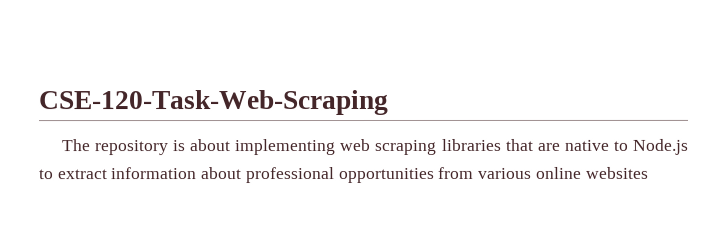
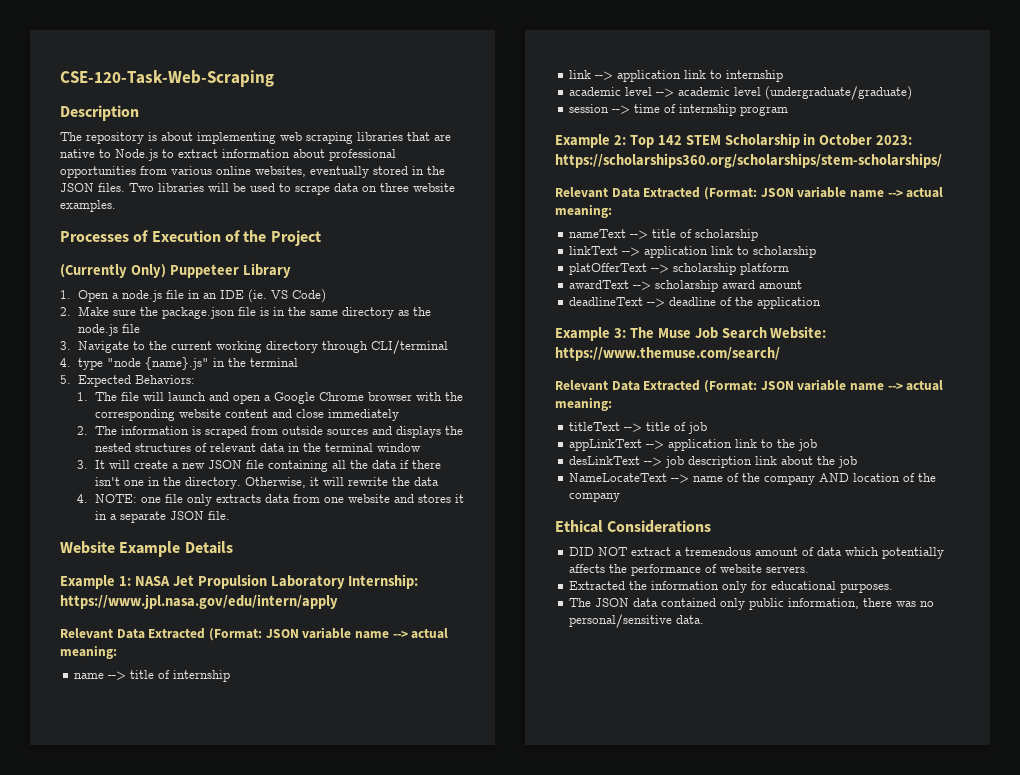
(388, 102) none -> [60,105,139,121] // Description
[585,166,649,179] websites -> [255,166,445,178] [60,183,455,195] [60,200,116,212] [60,230,321,246] [60,263,291,278] [60,289,326,303] [60,306,431,319] [77,324,140,336] [60,340,448,354] [60,357,298,370] [60,375,195,387] [77,392,463,404] [94,409,399,421] [77,426,463,438] [94,443,421,452] [77,460,441,472] [94,477,439,489] [77,494,464,506] [94,511,230,523] [60,541,233,557] [60,574,419,589] [60,594,338,609] [60,627,449,641] [60,645,117,659] [74,670,231,682] [569,70,784,82] [569,86,913,100] [569,104,789,116] [555,133,913,148] [555,153,942,168] [555,186,944,200] [555,204,612,218] [569,229,759,241] [569,246,817,258] [569,263,790,275] [569,280,803,292] [569,297,822,309] [555,326,827,341] [555,347,780,361] [555,379,944,393] [555,397,612,411] [569,422,708,434] [569,439,818,451] [569,456,858,468] [569,473,937,485] [569,492,621,502] [555,520,712,533] [569,547,945,559] [569,564,810,576] [569,581,894,593] [569,598,935,610] [569,614,705,628] websites, eventually stored in the JSON files. Two libraries will be used to scrape data on three website examples. // Processes of Execution of the Project // (Currently Only) Puppeteer Library // 1. Open a node.js file in an IDE (ie. VS Code) // 2. Make sure the package.json file is in the same directory as the node.js file // 3. Navigate to the current working directory through CLI/terminal // 4. type "node {name}.js" in the terminal // 5. Expected Behaviors: // 1. The file will launch and open a Google Chrome browser with the corresponding website content and close immediately // 2. The information is scraped from outside sources and displays the nested structures of relevant data in the terminal window // 3. It will create a new JSON file containing all the data if there isn't one in the directory. Otherwise, it will rewrite the data // 4. NOTE: one file only extracts data from one website and stores it in a separate JSON file. // Website Example Details // Example 1: NASA Jet Propulsion Laboratory Internship: https://www.jpl.nasa.gov/edu/intern/apply // Relevant Data Extracted (Format: JSON variable name --> actual meaning: // name --> title of internship // link --> application link to internship // academic level --> academic level (undergraduate/graduate) // session --> time of internship program // Example 2: Top 142 STEM Scholarship in October 2023: https://scholarships360.org/scholarships/stem-scholarships/ // Relevant Data Extracted (Format: JSON variable name --> actual meaning: // nameText --> title of scholarship // linkText --> application link to scholarship // platOfferText --> scholarship platform // awardText --> scholarship award amount // deadlineText --> deadline of the application // Example 3: The Muse Job Search Website: https://www.themuse.com/search/ // Relevant Data Extracted (Format: JSON variable name --> actual meaning: // titleText --> title of job // appLinkText --> application link to the job // desLinkText --> job description link about the job // NameLocateText --> name of the company AND location of the company // Ethical Considerations // DID NOT extract a tremendous amount of data which potentially affects the performance of website servers. // Extracted the information only for educational purposes. // The JSON data contained only public information, there was no personal/sensitive data.

